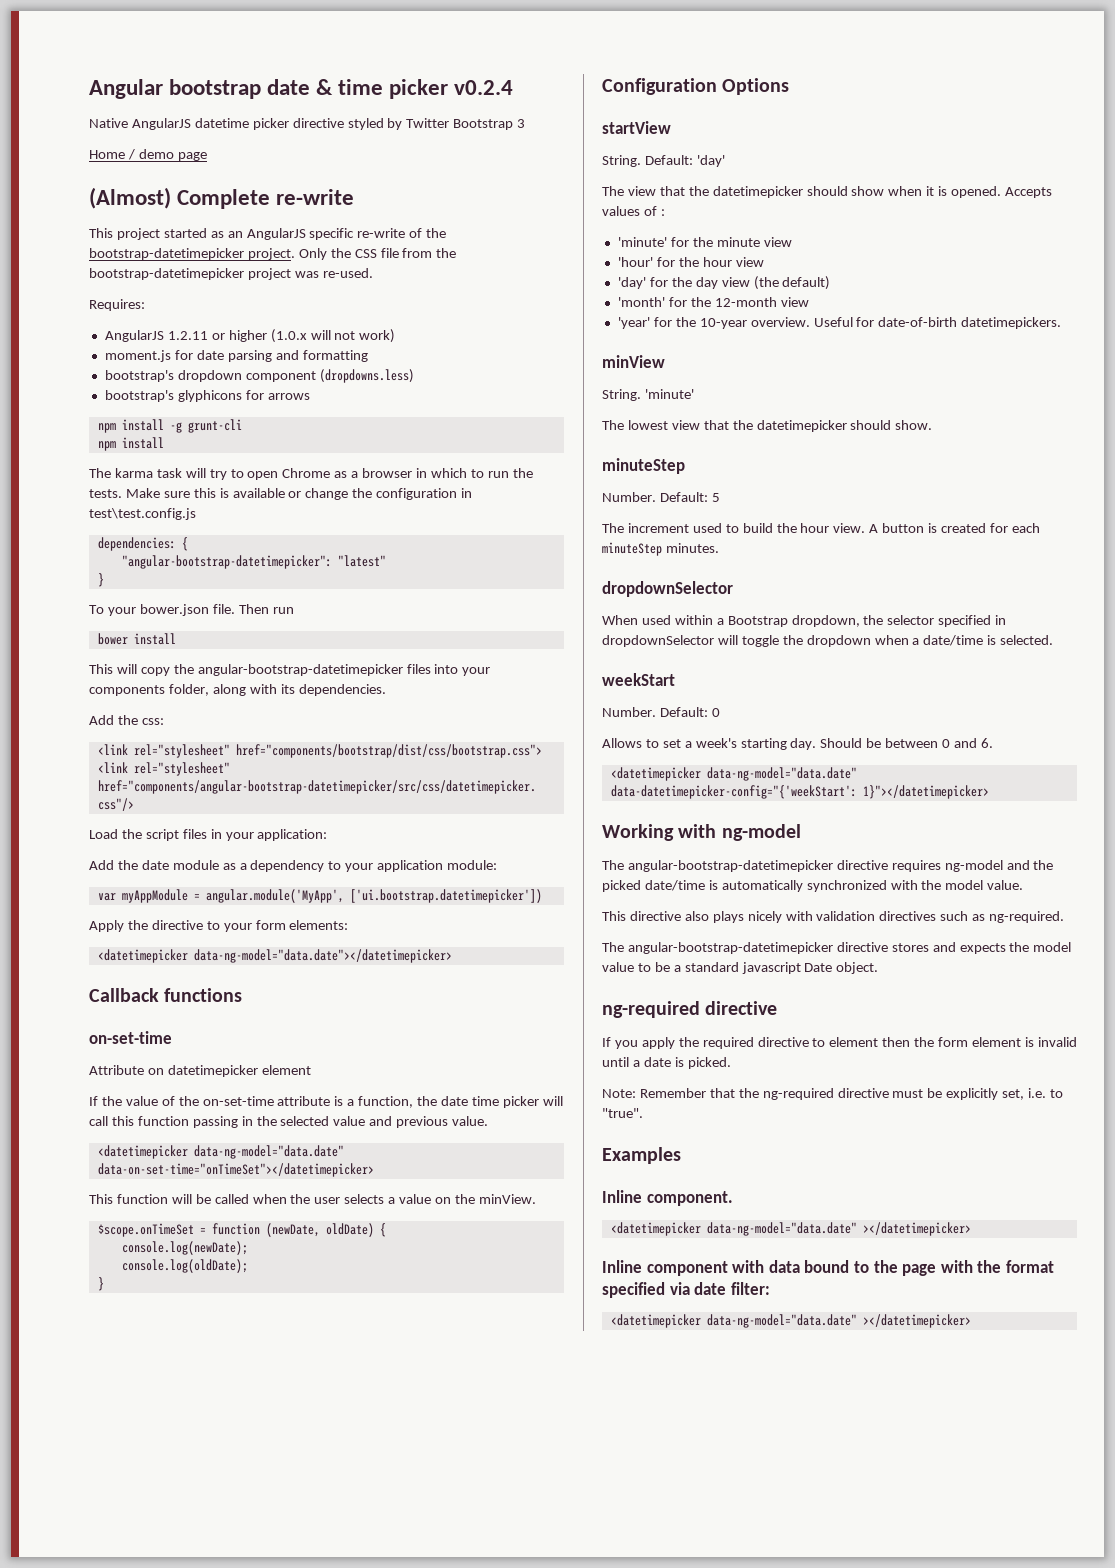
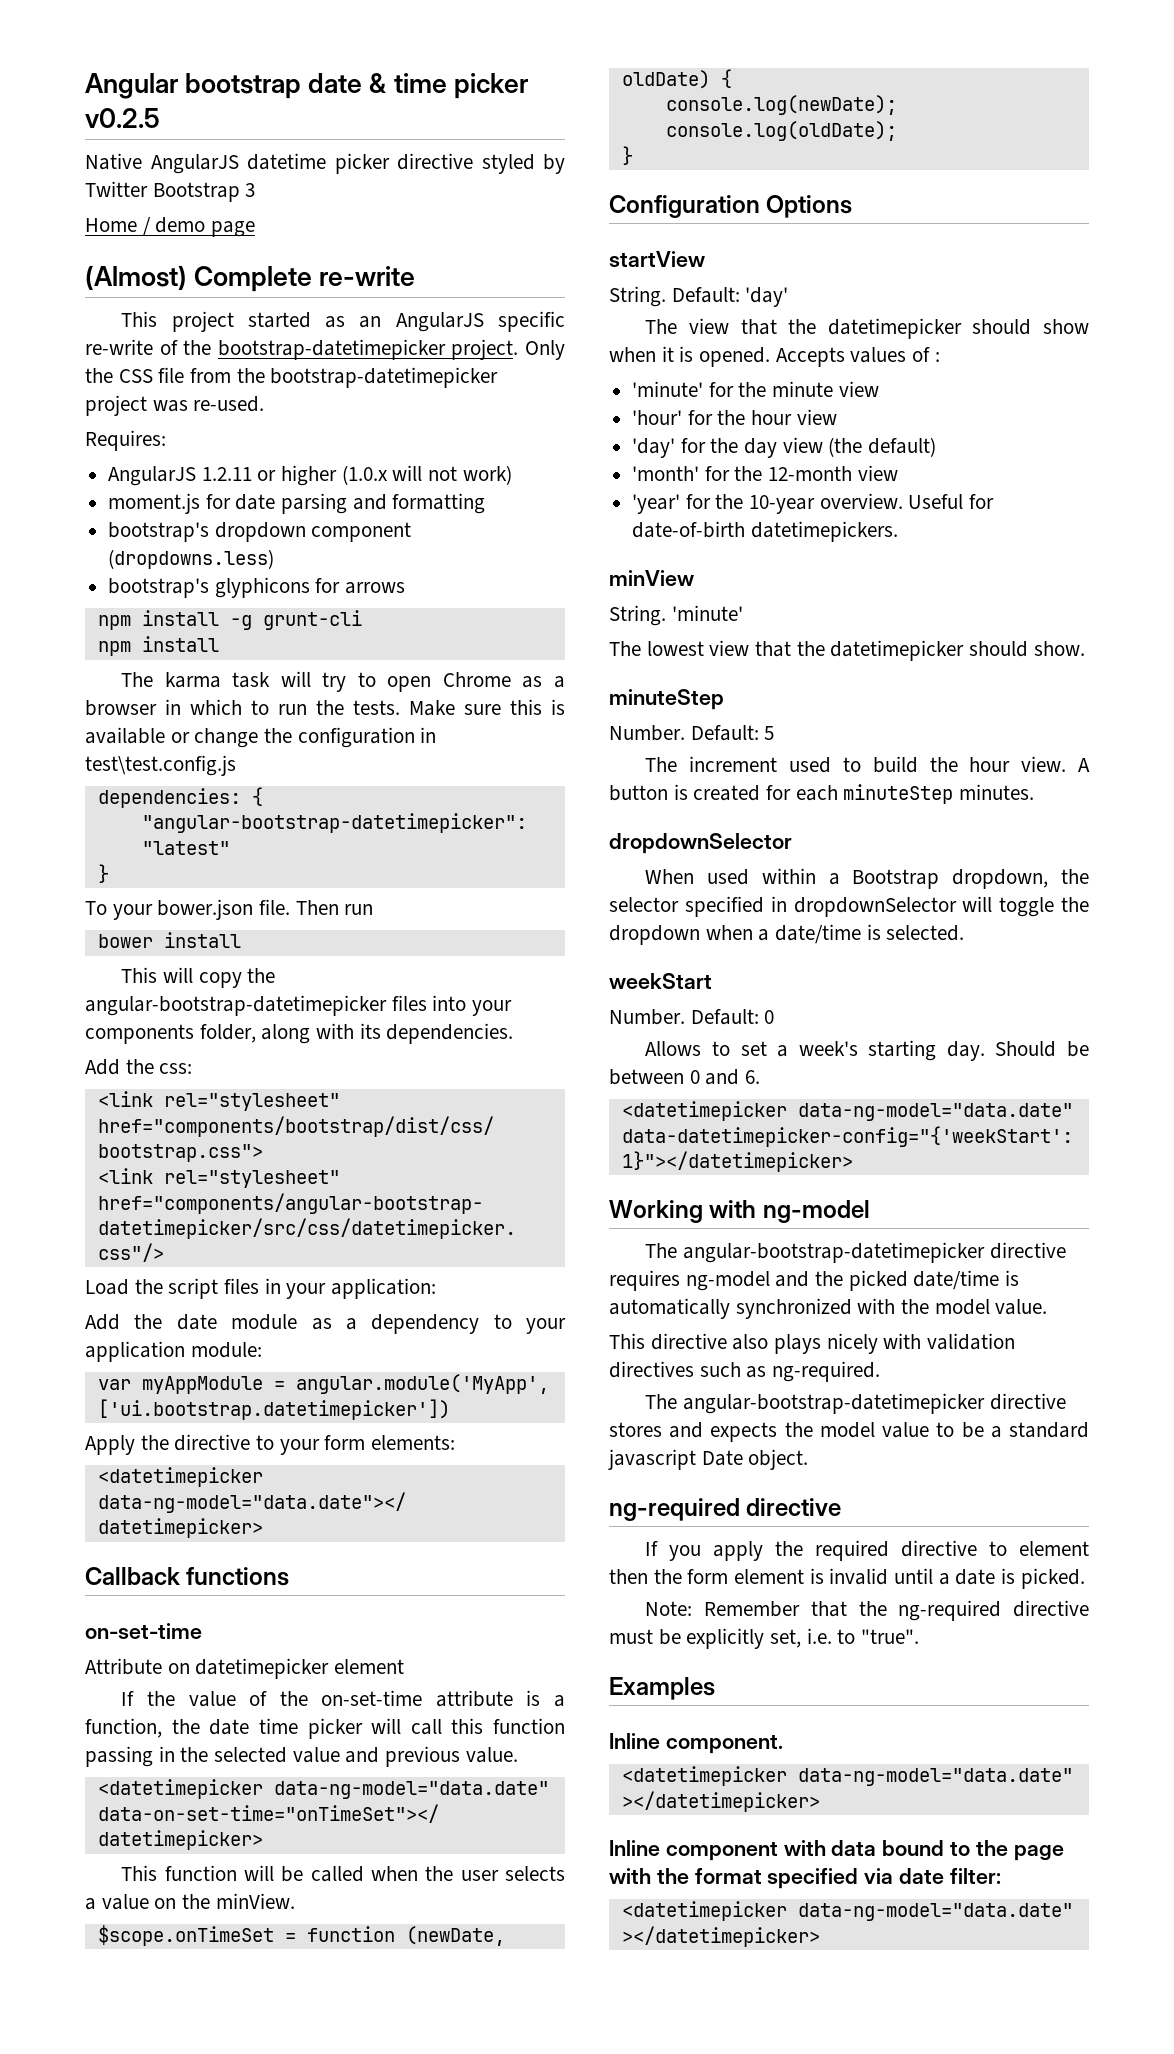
[454,80,514,95] v0.2.4 -> [85,108,160,128] v0.2.5

